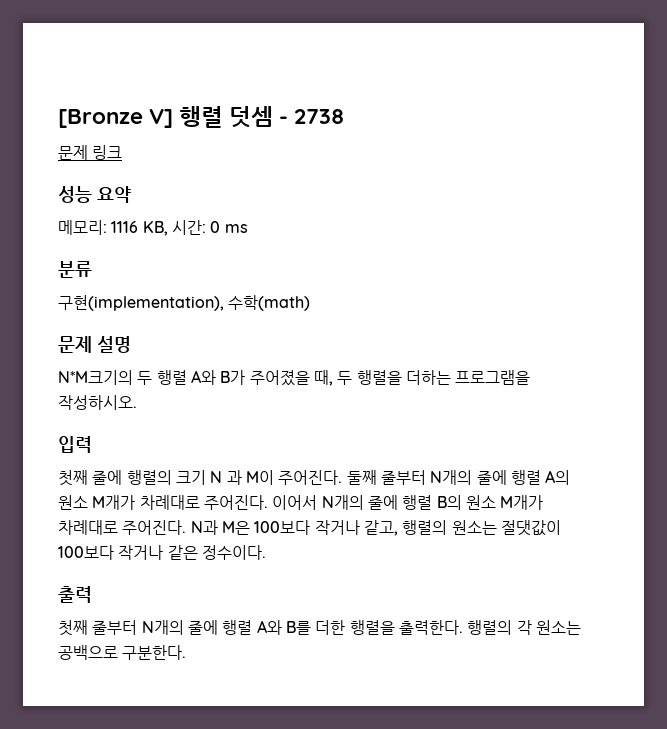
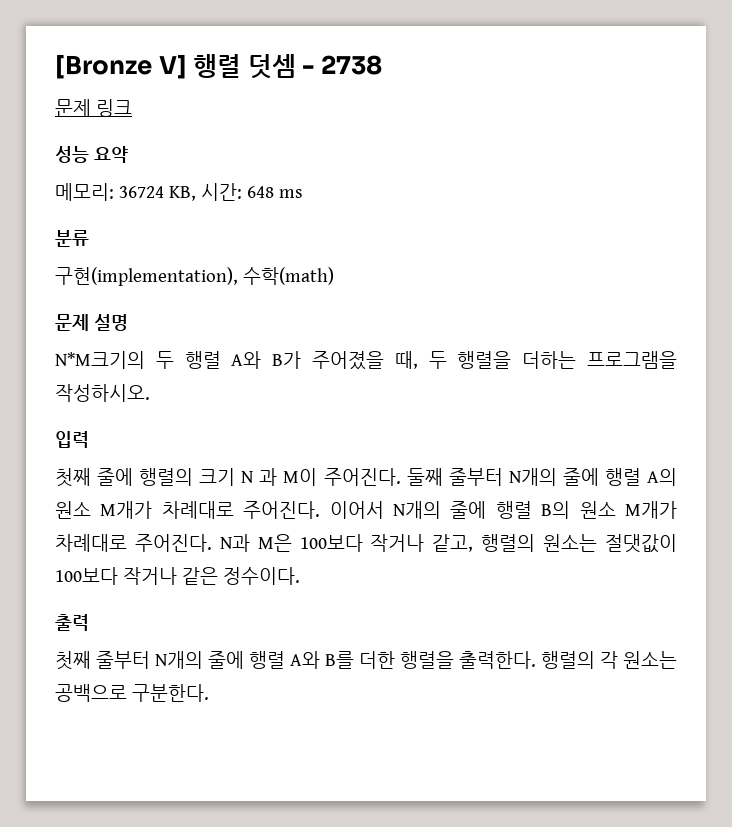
[111,221,139,233] 1116 -> [118,186,164,198] 36724
[210,221,221,233] 0 -> [246,186,274,198] 648

